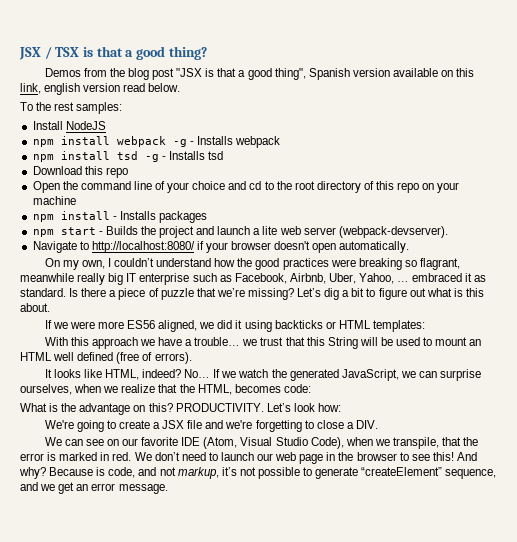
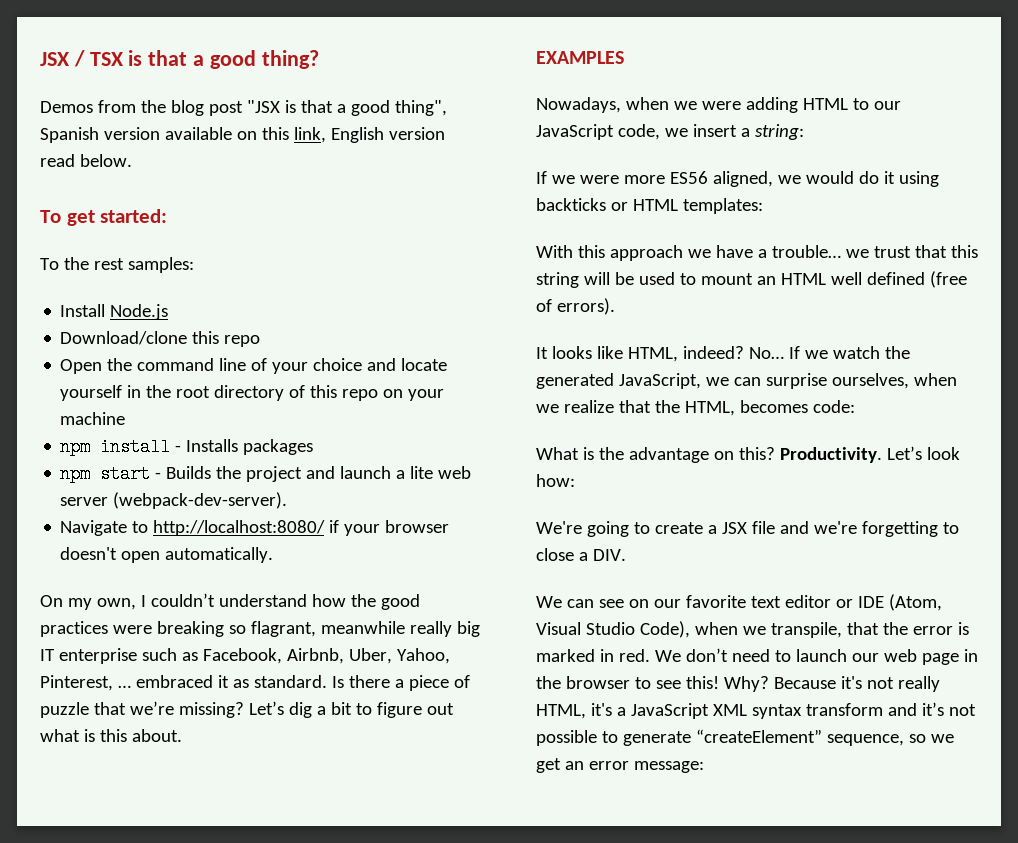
[44,83,81,95] english -> [330,127,384,143] English
(181, 87) none -> [40,209,168,226] // To get started:
[65,121,106,130] [32,136,280,148] [32,151,223,162] [32,166,82,175] NodeJS // npm install webpack -g - Installs webpack // npm install tsd -g - Installs tsd // Download -> [110,304,169,320] [60,331,188,345] Node.js // Download/clone
[249,181,274,190] cd to -> [401,358,448,371] [60,385,142,401] locate yourself in
[338,226,448,238] (webpack-devserver). -> [113,492,288,509] (webpack-dev-server).
(395, 278) none -> [40,675,113,691] Pinterest,
(50, 307) none -> [536,51,624,64] [536,97,901,113] [536,124,804,140] // EXAMPLES // Nowadays, when we were adding HTML to our JavaScript code, we insert a string:
[217,320,233,329] did -> [805,171,879,184] would do
[327,337,358,349] String -> [536,272,579,288] string
[175,403,264,412] PRODUCTIVITY. -> [779,447,882,463] Productivity.
(179, 441) none -> [750,595,853,608] text editor or
[456,452,477,461] [19,467,219,479] And why? Because is code, and not markup, -> [723,676,940,692] [536,703,917,719] Why? Because it's not really HTML, it's a JavaScript XML syntax transform and
[20,482,38,491] and -> [908,734,926,743] so
[118,484,168,494] message. -> [633,761,704,773] message:

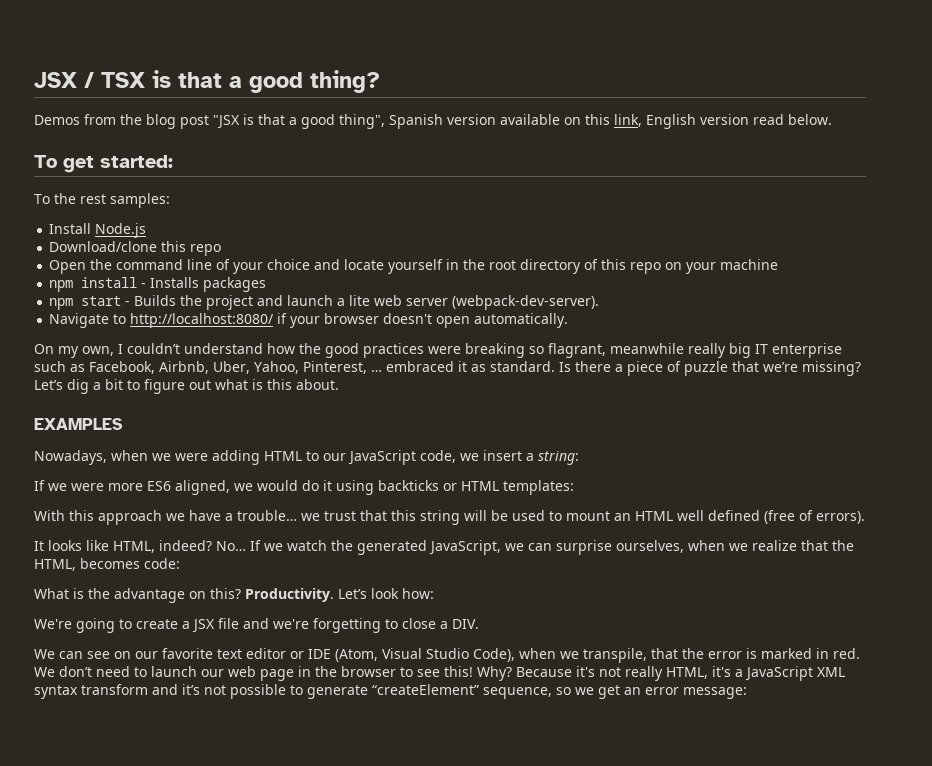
[669,171,708,184] ES56 -> [147,481,171,491] ES6

